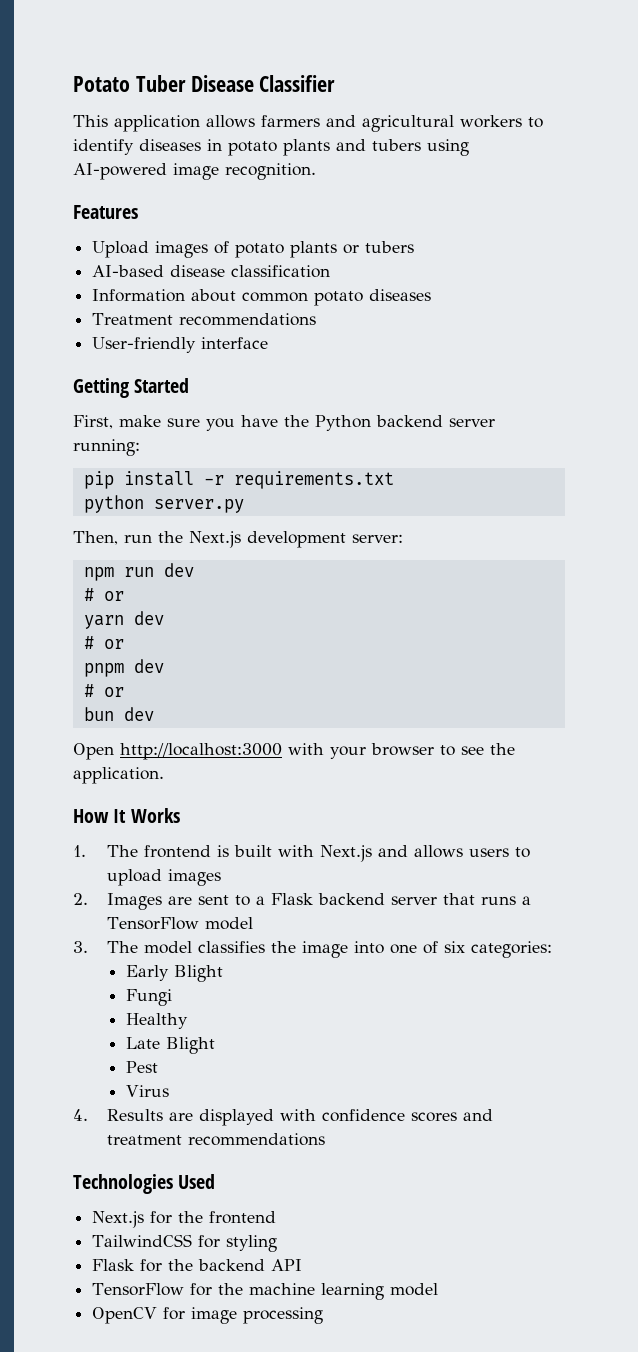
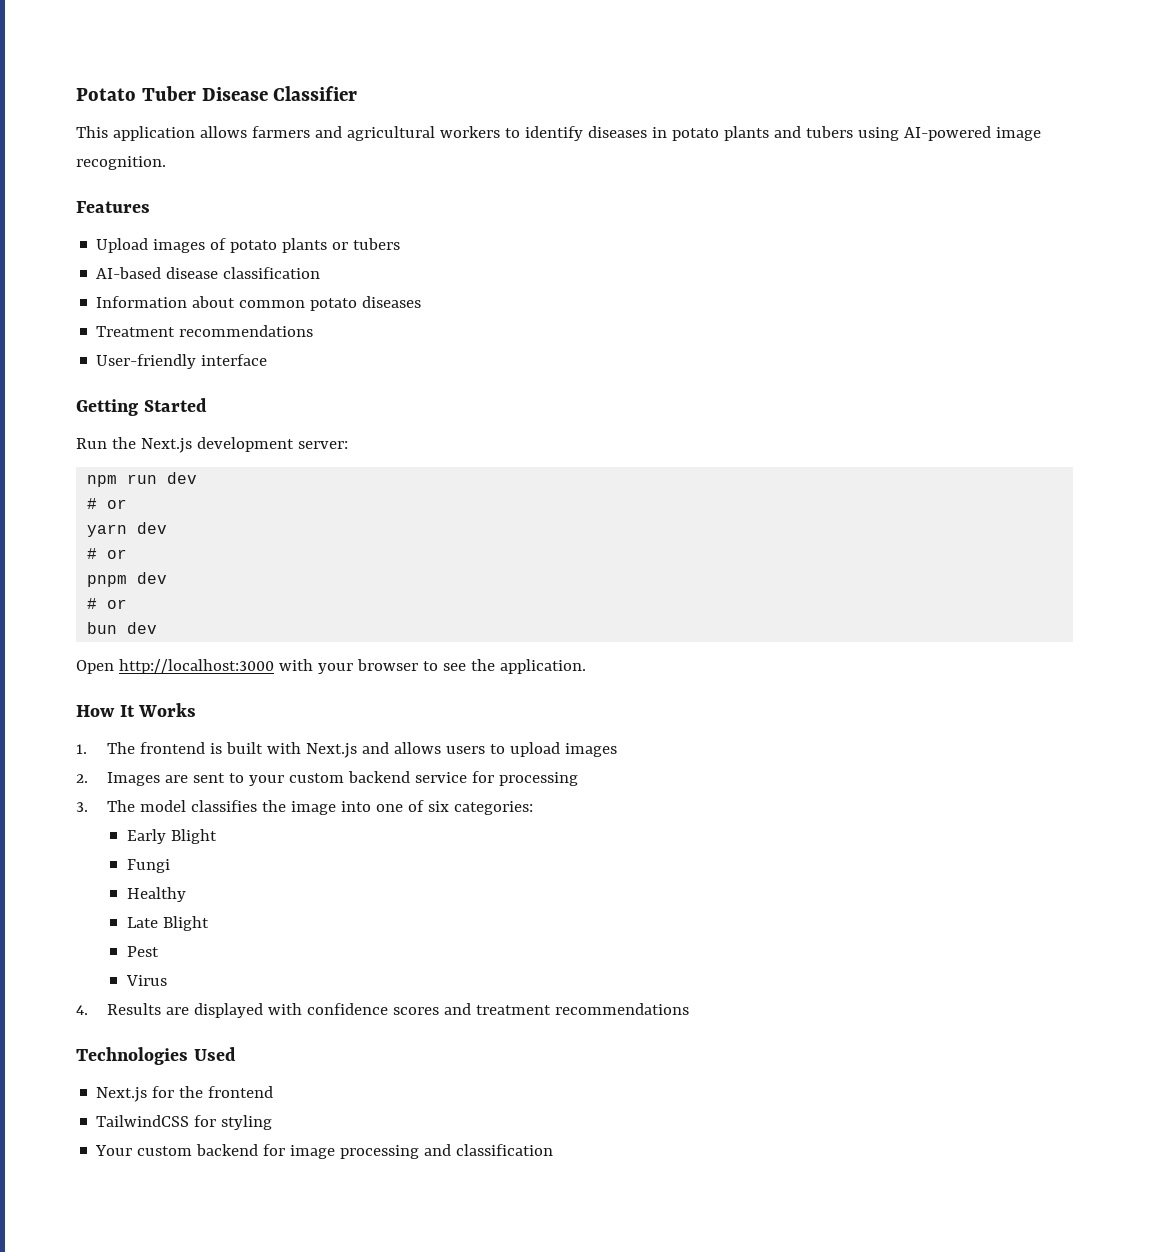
[73,415,495,431] [73,439,140,456] [83,471,394,489] [83,495,244,513] [73,531,152,545] First, make sure you have the Python backend server running: // pip install -r requirements.txt // python server.py // Then, run -> [76,438,107,449] Run
[255,893,531,905] [106,917,253,930] a Flask backend server that runs a TensorFlow model -> [248,771,578,786] your custom backend service for processing
[92,1259,303,1272] [92,1283,439,1300] [92,1307,158,1324] Flask for the backend API // TensorFlow for the machine learning model // OpenCV -> [95,1144,259,1156] Your custom backend
(324, 1315) none -> [424,1144,554,1156] and classification

